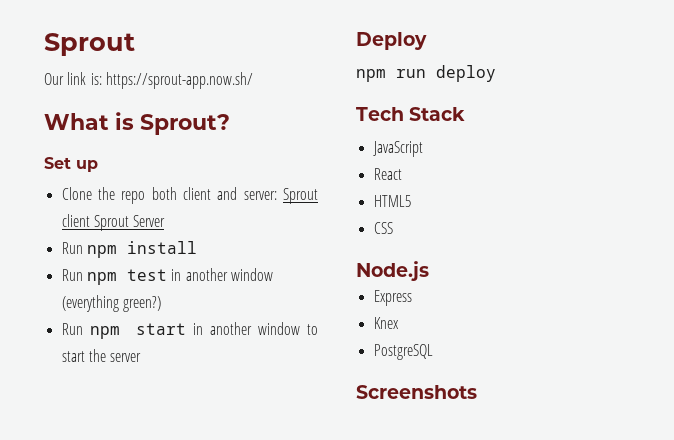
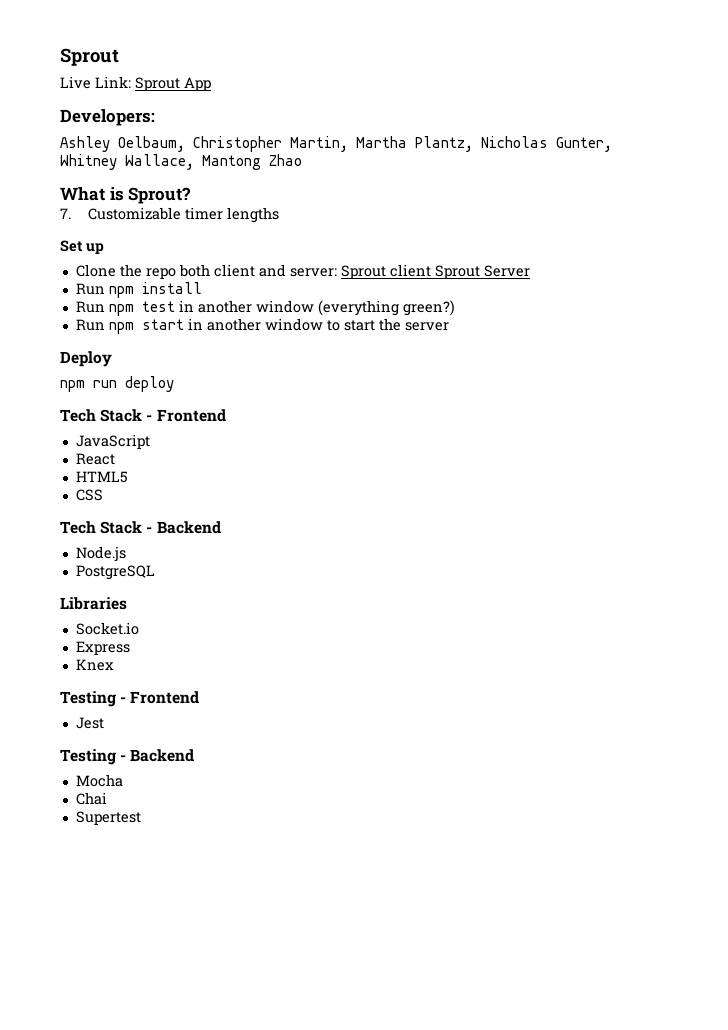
[44,72,253,89] Our link is: https://sprout-app.now.sh/ -> [60,76,211,91] [60,109,155,126] [60,136,612,152] [60,154,302,170] Live Link: Sprout App // Developers: // Ashley Oelbaum, Christopher Martin, Martha Plantz, Nicholas Gunter, Whitney Wallace, Mantong Zhao
(230, 124) none -> [60,207,279,223] // 7. Customizable timer lengths
(466, 114) none -> [146,409,226,422] - Frontend
[356,261,429,281] [373,290,412,306] [373,317,399,329] [373,344,433,360] [356,385,477,399] Node.js // Express // Knex // PostgreSQL // Screenshots -> [60,521,221,534] [75,546,126,562] [75,565,155,580] [60,597,127,610] [75,622,139,635] [75,641,130,655] [75,659,114,671] [60,691,200,707] [75,717,104,729] [60,749,195,765] [75,774,123,787] [75,792,107,805] [75,811,141,825] Tech Stack - Backend // Node.js // PostgreSQL // Libraries // Socket.io // Express // Knex // Testing - Frontend // Jest // Testing - Backend // Mocha // Chai // Supertest

